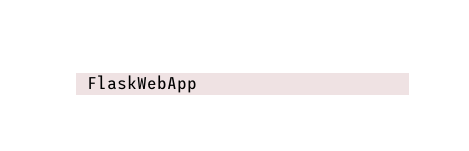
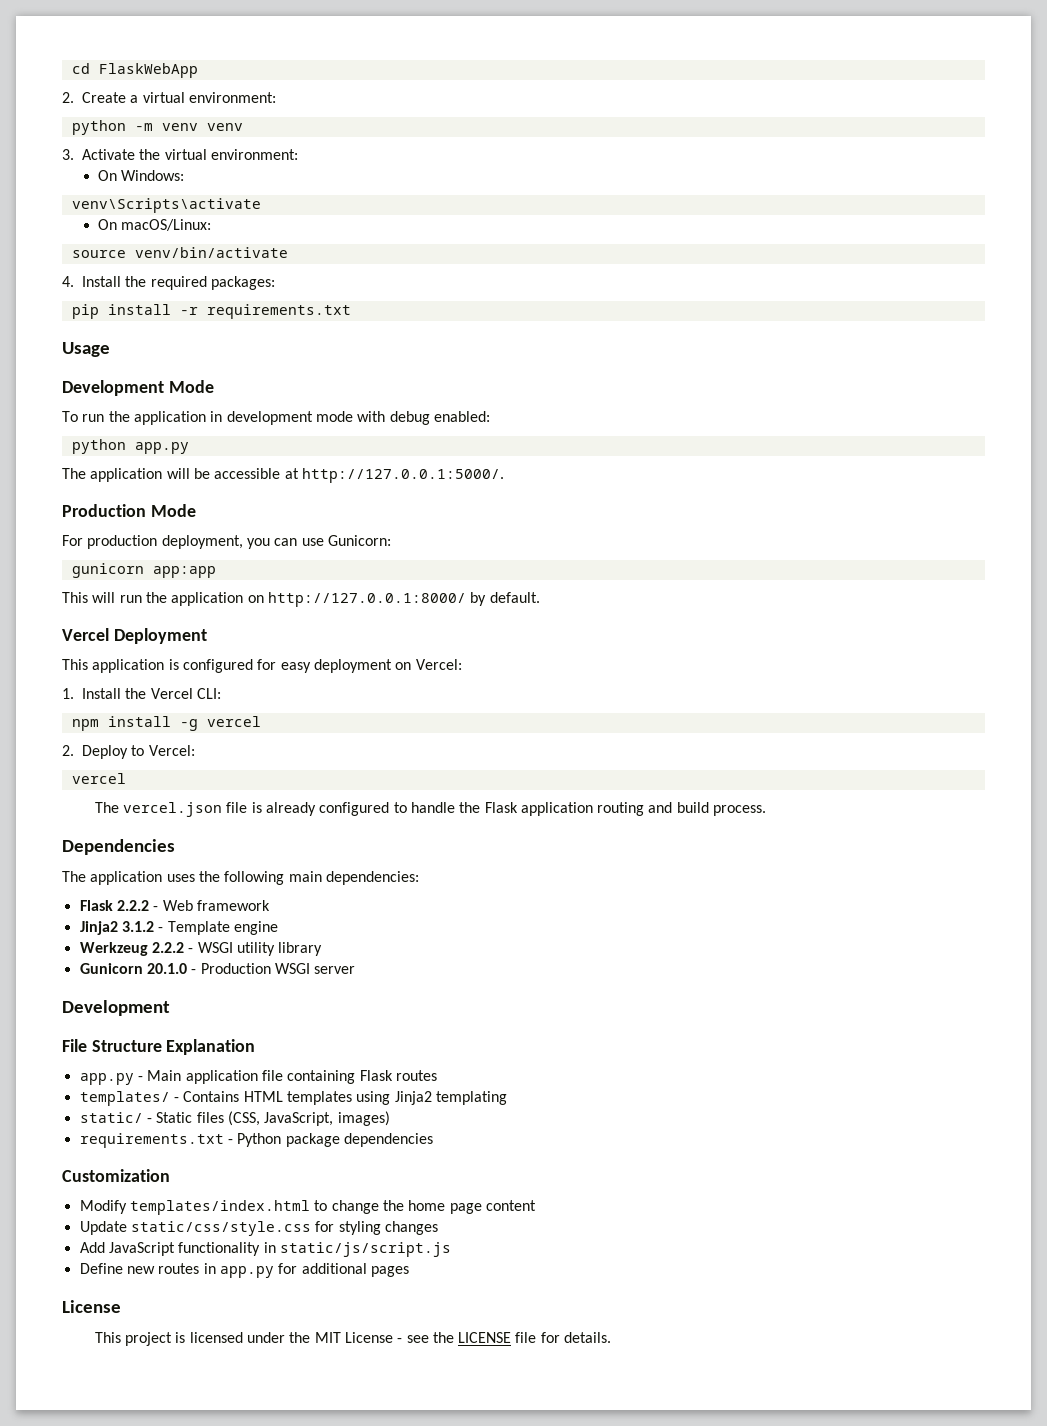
(86, 84) none -> [71,63,90,74] cd
(197, 84) none -> [62,92,276,103] [71,120,243,135] [62,149,298,160] [97,170,185,181] [71,198,261,213] [97,219,212,231] [71,247,288,258] [62,276,275,290] [71,304,351,319] [62,342,110,357] [62,380,214,396] [62,411,490,425] [71,439,189,454] [62,468,504,483] [62,504,196,517] [62,535,391,549] [71,563,216,578] [62,592,540,607] [62,628,207,644] [62,659,462,673] [62,688,221,699] [71,716,261,731] [62,745,195,759] [71,773,126,784] [94,802,767,817] [62,839,175,855] [62,871,419,885] [79,900,270,911] [79,921,278,935] [79,942,323,956] [79,963,356,974] [62,1000,170,1016] [62,1039,256,1055] [79,1070,437,1085] [79,1091,507,1106] [79,1111,390,1126] [79,1133,433,1148] [62,1169,170,1182] [79,1200,536,1215] [79,1221,438,1236] [79,1242,451,1257] [79,1263,409,1278] [62,1300,121,1313] [94,1332,612,1346] // 2. Create a virtual environment: // python -m venv venv // 3. Activate the virtual environment: // On Windows: // venv\Scripts\activate // On macOS/Linux: // source venv/bin/activate // 4. Install the required packages: // pip install -r requirements.txt // Usage // Development Mode // To run the application in development mode with debug enabled: // python app.py // The application will be accessible at http://127.0.0.1:5000/. // Production Mode // For production deployment, you can use Gunicorn: // gunicorn app:app // This will run the application on http://127.0.0.1:8000/ by default. // Vercel Deployment // This application is configured for easy deployment on Vercel: // 1. Install the Vercel CLI: // npm install -g vercel // 2. Deploy to Vercel: // vercel // The vercel.json file is already configured to handle the Flask application routing and build process. // Dependencies // The application uses the following main dependencies: // Flask 2.2.2 - Web framework // Jinja2 3.1.2 - Template engine // Werkzeug 2.2.2 - WSGI utility library // Gunicorn 20.1.0 - Production WSGI server // Development // File Structure Explanation // app.py - Main application file containing Flask routes // templates/ - Contains HTML templates using Jinja2 templating // static/ - Static files (CSS, JavaScript, images) // requirements.txt - Python package dependencies // Customization // Modify templates/index.html to change the home page content // Update static/css/style.css for styling changes // Add JavaScript functionality in static/js/script.js // Define new routes in app.py for additional pages // License // This project is licensed under the MIT License - see the LICENSE file for details.

